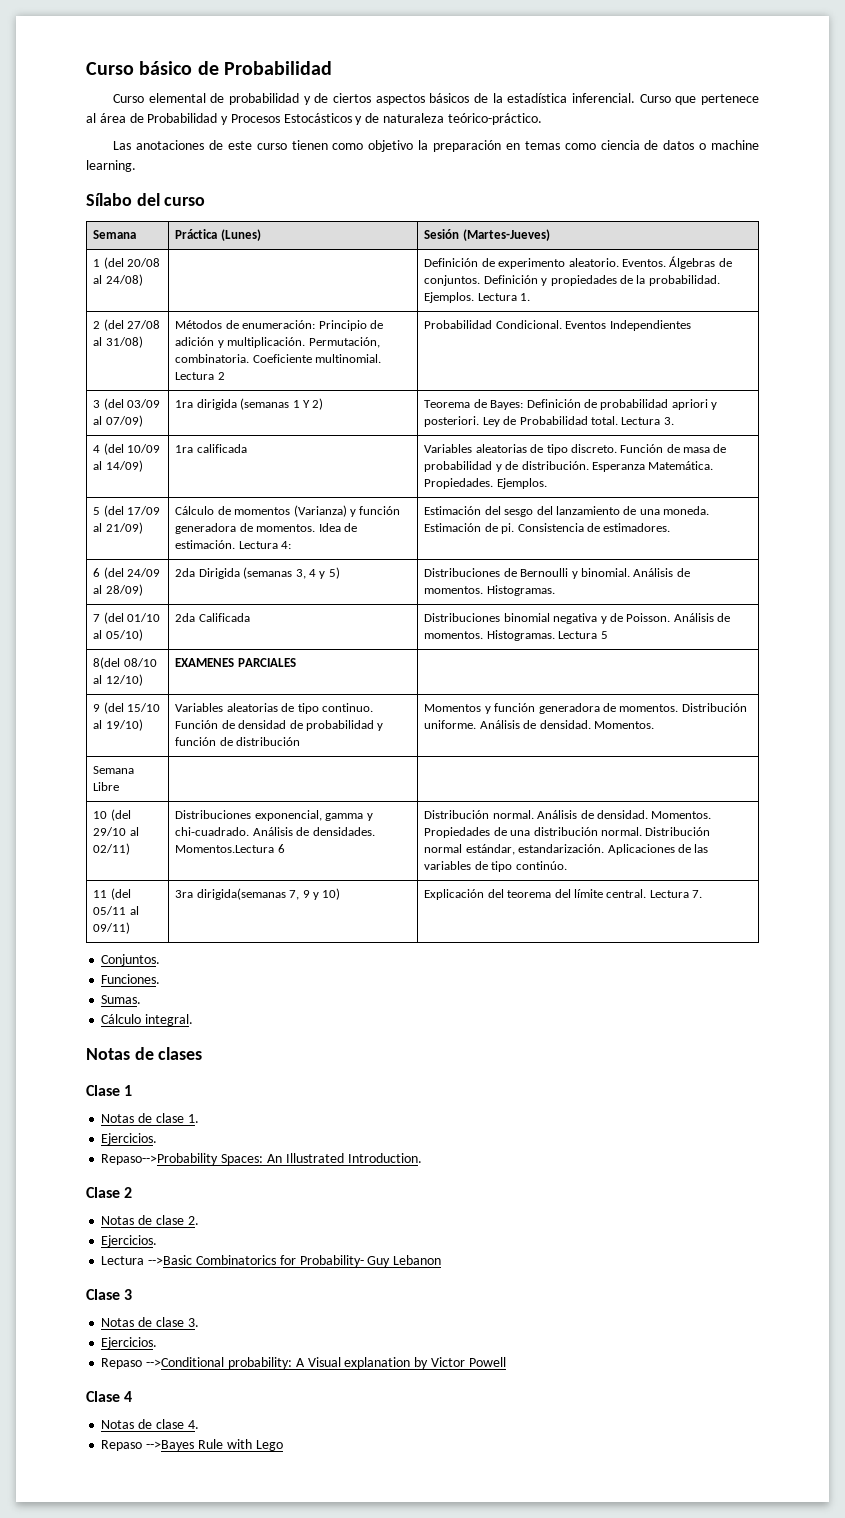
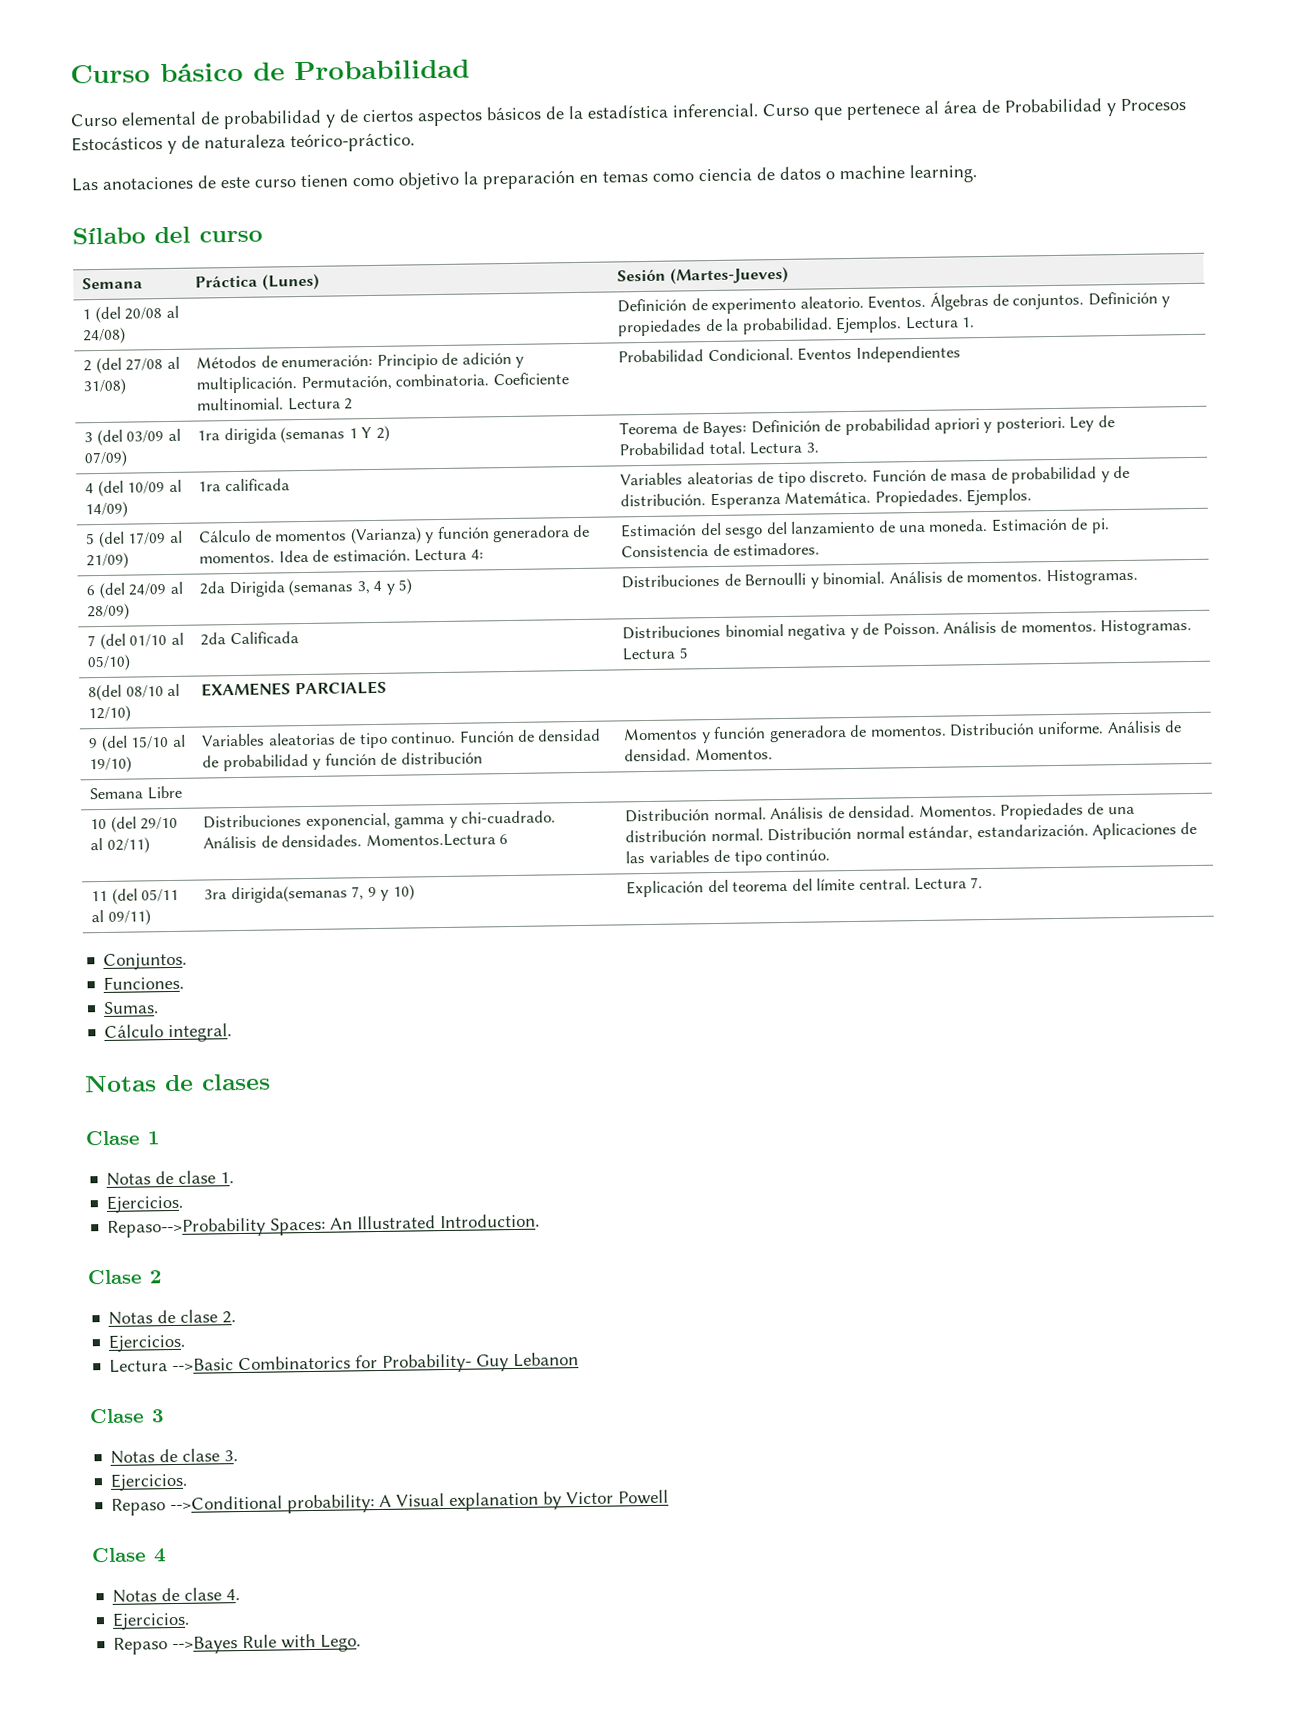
(199, 1424) none -> [112,1611,191,1630] // Ejercicios.
[255,1440,283,1451] Lego -> [320,1634,362,1652] Lego.

